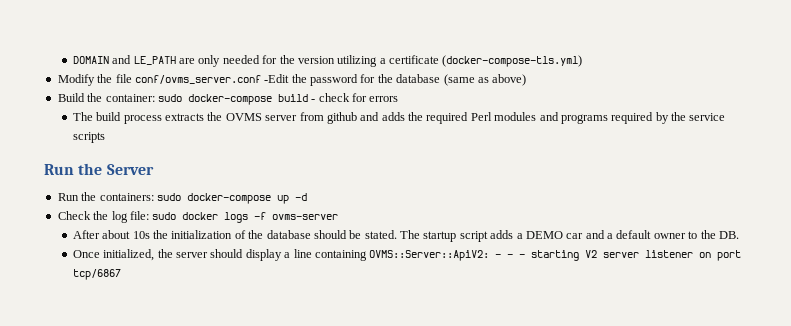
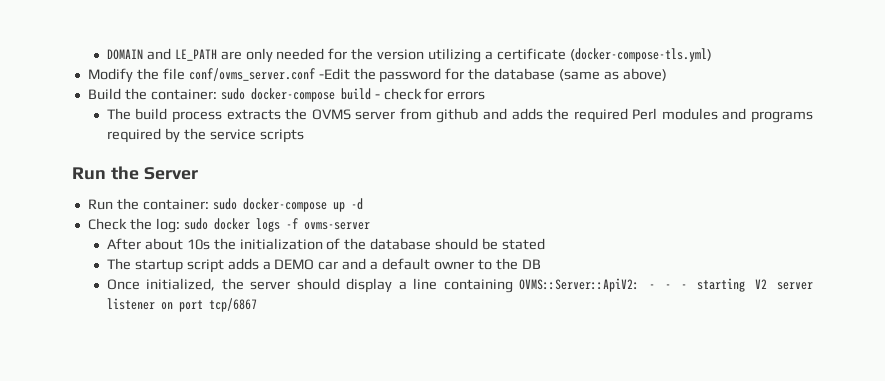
[99,193,154,201] containers: -> [142,199,209,210] container:
[111,211,149,223] log file: -> [155,218,180,233] log:
[364,230,397,239] stated. -> [502,238,546,250] stated //
[718,231,739,239] DB. -> [521,259,541,269] DB

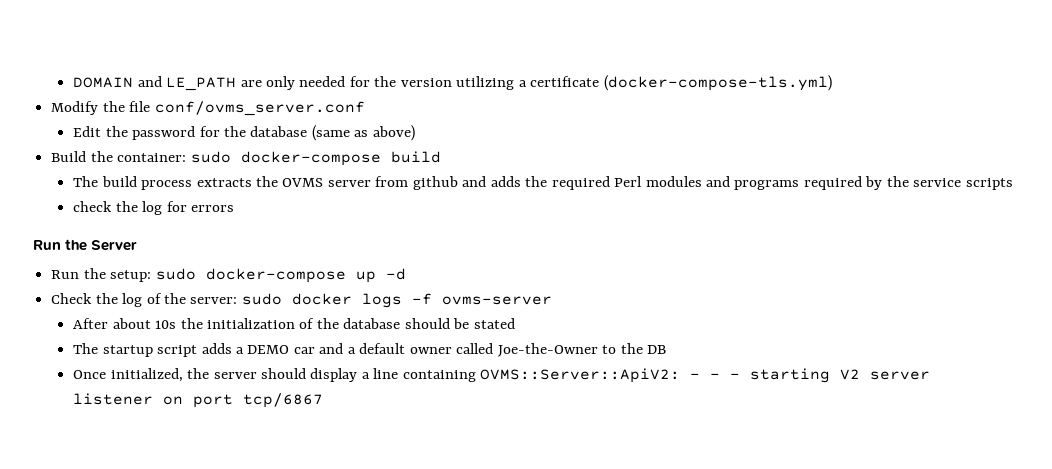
[318,68,350,80] -Edit -> [73,126,102,137] // Edit
[374,88,486,100] - check for errors -> (441, 157) none
(304, 136) none -> [73,201,235,215] // check the log for errors
[142,199,209,210] container: -> [110,270,152,282] setup:
[155,218,180,233] log: -> [122,293,238,307] log of the server:
(475, 265) none -> [456,343,598,357] called Joe-the-Owner

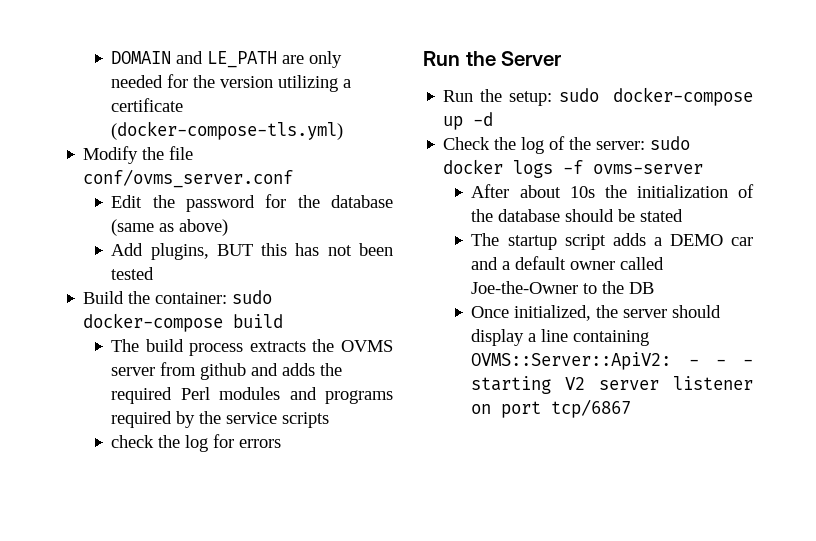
(415, 133) none -> [111,243,393,260] [111,267,155,280] // Add plugins, BUT this has not been tested

